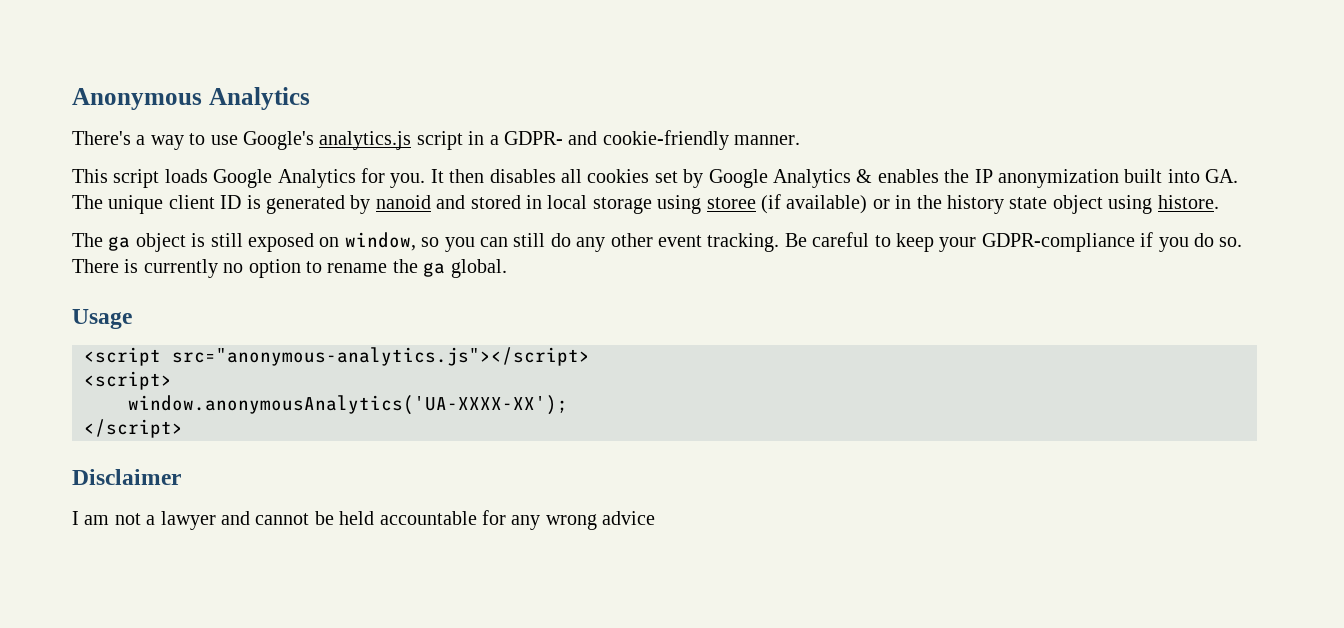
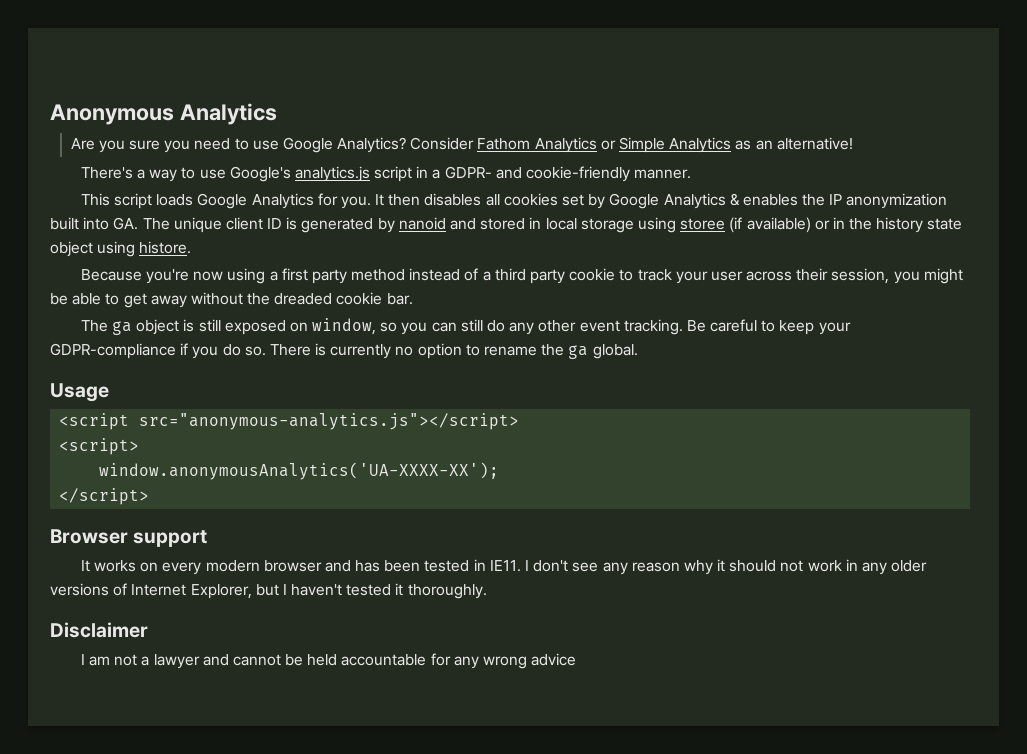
(310, 98) none -> [70,137,853,153] // Are you sure you need to use Google Analytics? Consider Fathom Analytics or Simple Analytics as an alternative!
(1219, 202) none -> [80,268,963,284] [50,292,413,308] // Because you're now using a first party method instead of a third party cookie to track your user across their session, you might be able to get away without the dreaded cookie bar.
(183, 428) none -> [50,529,208,547] [80,559,928,575] [50,583,487,599] // Browser support // It works on every modern browser and has been tested in IE11. I don't see any reason why it should not work in any older versions of Internet Explorer, but I haven't tested it thoroughly.

